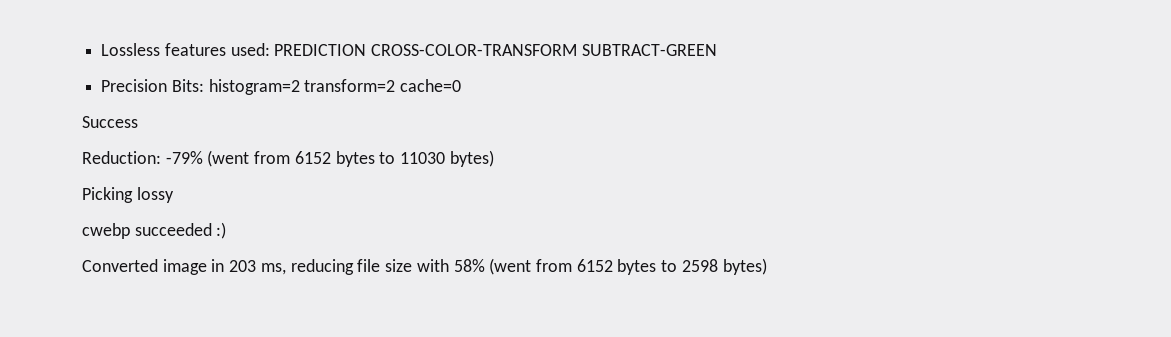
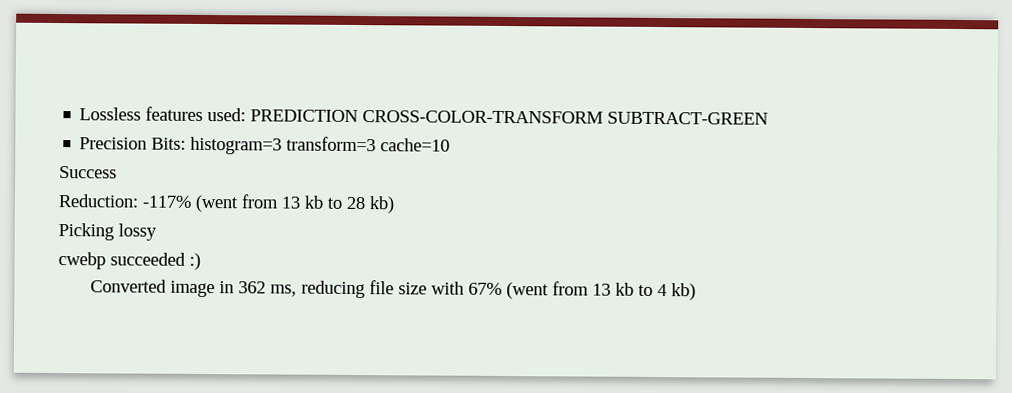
[208,79,462,95] histogram=2 transform=2 cache=0 -> [190,136,451,155] histogram=3 transform=3 cache=10
[165,150,494,167] -79% (went from 6152 bytes to 11030 bytes) -> [142,194,394,214] -117% (went from 13 kb to 28 kb)
[229,260,257,272] 203 -> [237,281,266,294] 362
[453,258,767,275] 58% (went from 6152 bytes to 2598 bytes) -> [467,281,696,301] 67% (went from 13 kb to 4 kb)

